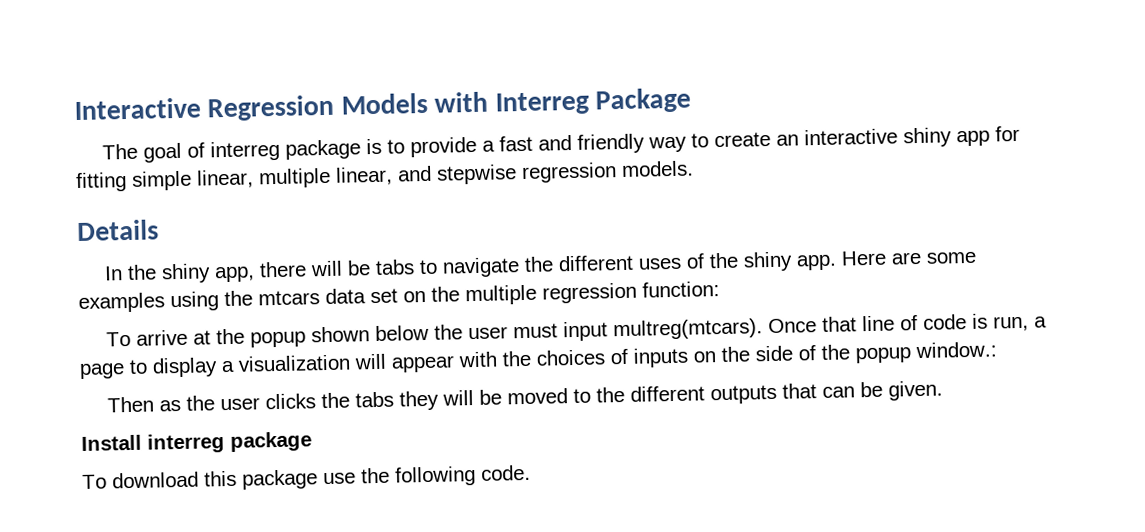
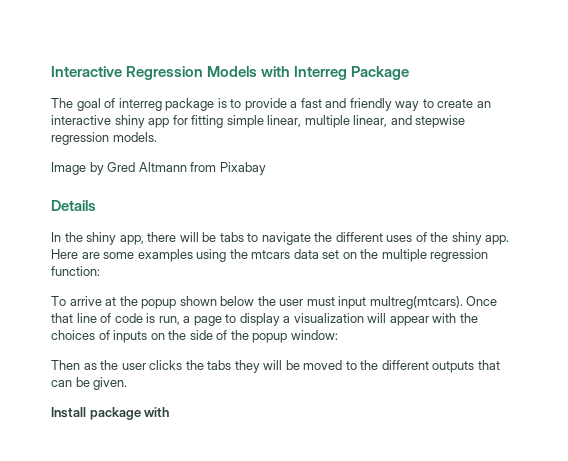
(694, 168) none -> [51,162,266,175] // Image by Gred Altmann from Pixabay
[915,341,997,359] window.: -> [290,330,338,340] window:
[147,431,312,454] [82,464,531,490] interreg package // To download this package use the following code. -> [89,407,170,420] package with

